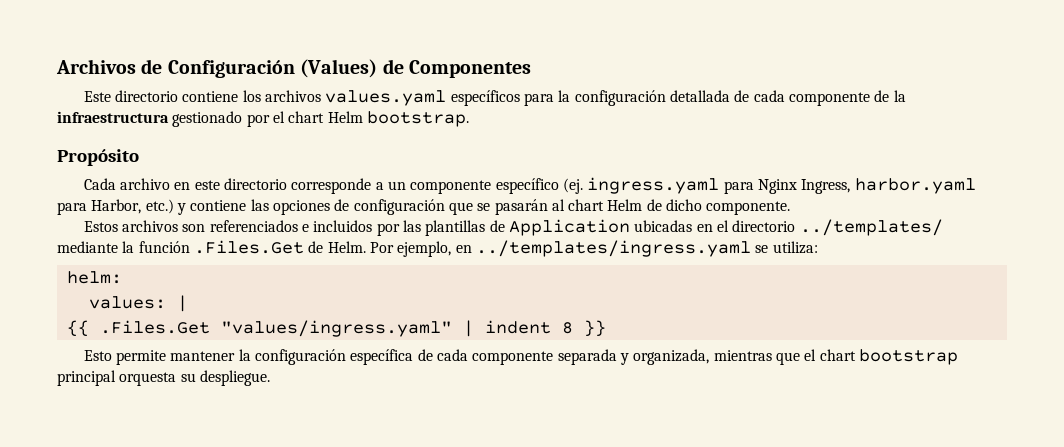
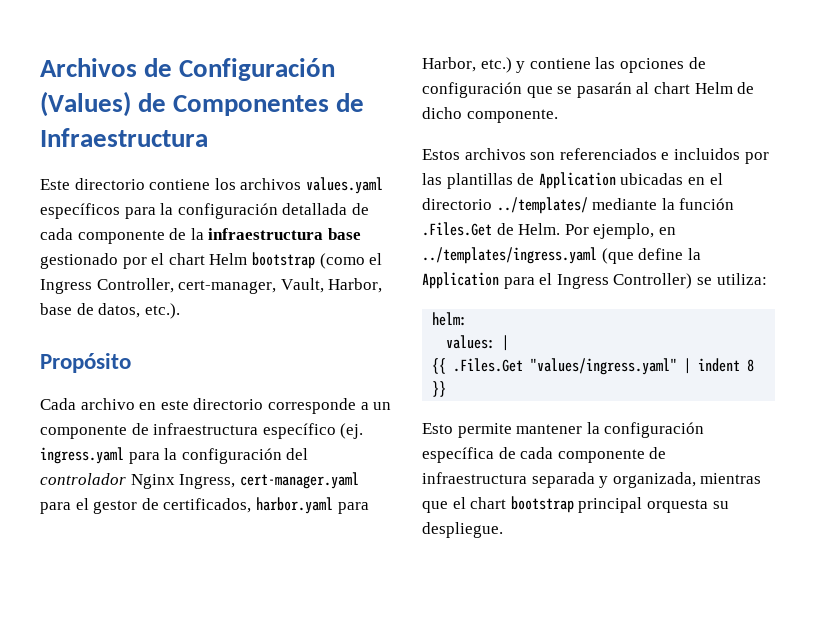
(531, 69) none -> [336,93,365,112] [40,128,208,147] de Infraestructura
(169, 117) none -> [327,228,361,240] base
[366,111,469,127] bootstrap. -> [251,252,383,269] [40,278,383,294] [40,303,180,319] bootstrap (como el Ingress Controller, cert-manager, Vault, Harbor, base de datos, etc.).
(492, 187) none -> [131,423,259,435] de infraestructura
[757,179,851,194] Nginx Ingress, -> [164,448,309,464] [40,472,359,489] [40,498,252,514] la configuración del controlador Nginx Ingress, cert-manager.yaml para el gestor de certificados,
(751, 248) none -> [601,248,701,264] [422,272,693,289] (que define la Application para el Ingress Controller)
(554, 358) none -> [649,447,667,459] [422,472,527,484] de infraestructura

